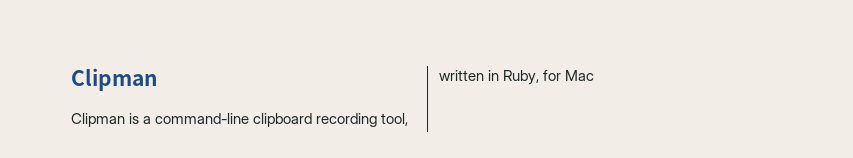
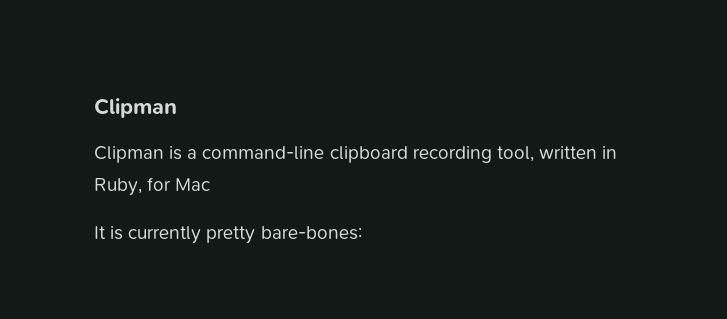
(595, 75) none -> [94,226,362,244] // It is currently pretty bare-bones:

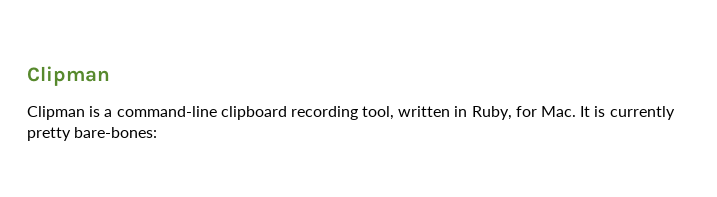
[175,178,211,191] Mac // -> [541,106,577,117] Mac.

